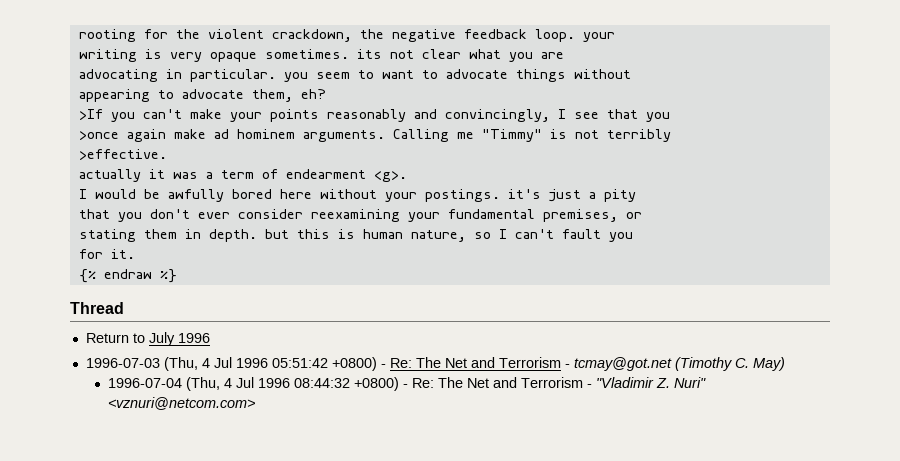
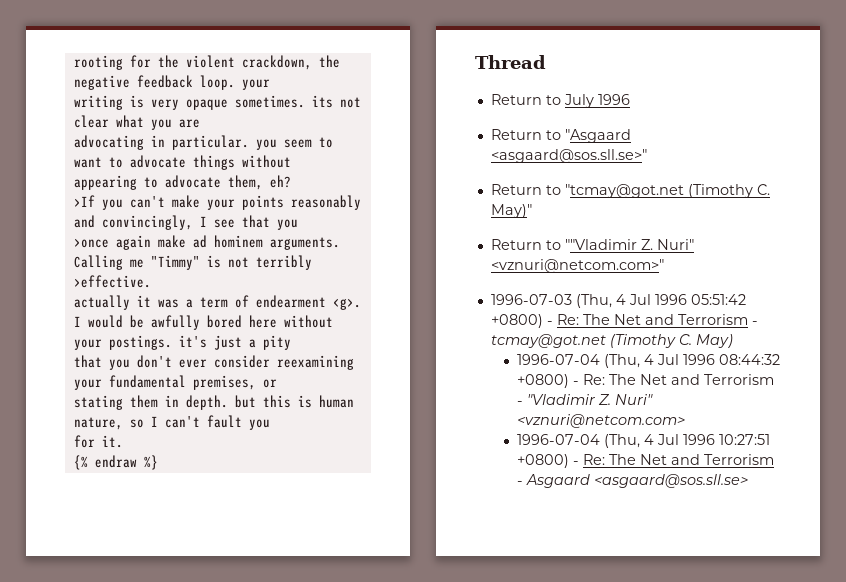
(210, 338) none -> [490,129,631,143] [490,149,647,163] [490,184,770,198] [490,204,532,218] [490,239,694,250] [490,259,664,273] // Return to "Asgaard <asgaard@sos.sll.se>" // Return to "tcmay@got.net (Timothy C. May)" // Return to ""Vladimir Z. Nuri" <vznuri@netcom.com>"
(255, 403) none -> [516,434,770,448] [516,454,774,468] [516,474,748,488] // 1996-07-04 (Thu, 4 Jul 1996 10:27:51 +0800) - Re: The Net and Terrorism - Asgaard <asgaard@sos.sll.se>

